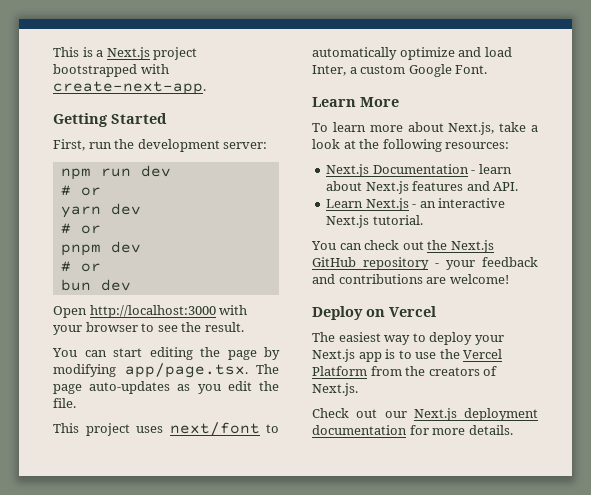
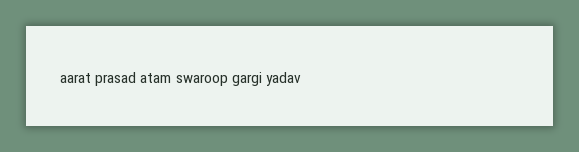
[53,47,198,60] [53,64,169,77] [53,81,206,95] [53,113,167,127] [53,139,268,152] [60,165,171,180] [60,185,101,196] [60,203,141,218] [60,223,101,234] [60,241,141,256] [60,261,101,272] [60,279,131,291] [53,305,248,318] [53,322,244,335] [52,347,280,360] [53,363,279,378] [53,381,279,394] [53,398,76,408] [53,422,279,436] [312,47,512,60] [312,64,488,77] [312,97,399,107] [312,122,538,135] [312,139,510,152] [326,164,512,177] [326,181,519,194] [326,198,506,211] [326,215,423,228] [311,240,494,253] [312,257,538,270] [312,274,509,284] [312,306,436,320] [312,332,504,345] [312,349,503,362] [312,366,498,376] [312,383,358,396] [312,408,538,421] [312,425,513,435] This is a Next.js project bootstrapped with create-next-app. // Getting Started // First, run the development server: // npm run dev // # or // yarn dev // # or // pnpm dev // # or // bun dev // Open http://localhost:3000 with your browser to see the result. // You can start editing the page by modifying app/page.tsx. The page auto-updates as you edit the file. // This project uses next/font to automatically optimize and load Inter, a custom Google Font. // Learn More // To learn more about Next.js, take a look at the following resources: // Next.js Documentation - learn about Next.js features and API. // Learn Next.js - an interactive Next.js tutorial. // You can check out the Next.js GitHub repository - your feedback and contributions are welcome! // Deploy on Vercel // The easiest way to deploy your Next.js app is to use the Vercel Platform from the creators of Next.js. // Check out our Next.js deployment documentation for more details. -> [60,72,301,86] aarat prasad atam swaroop gargi yadav

